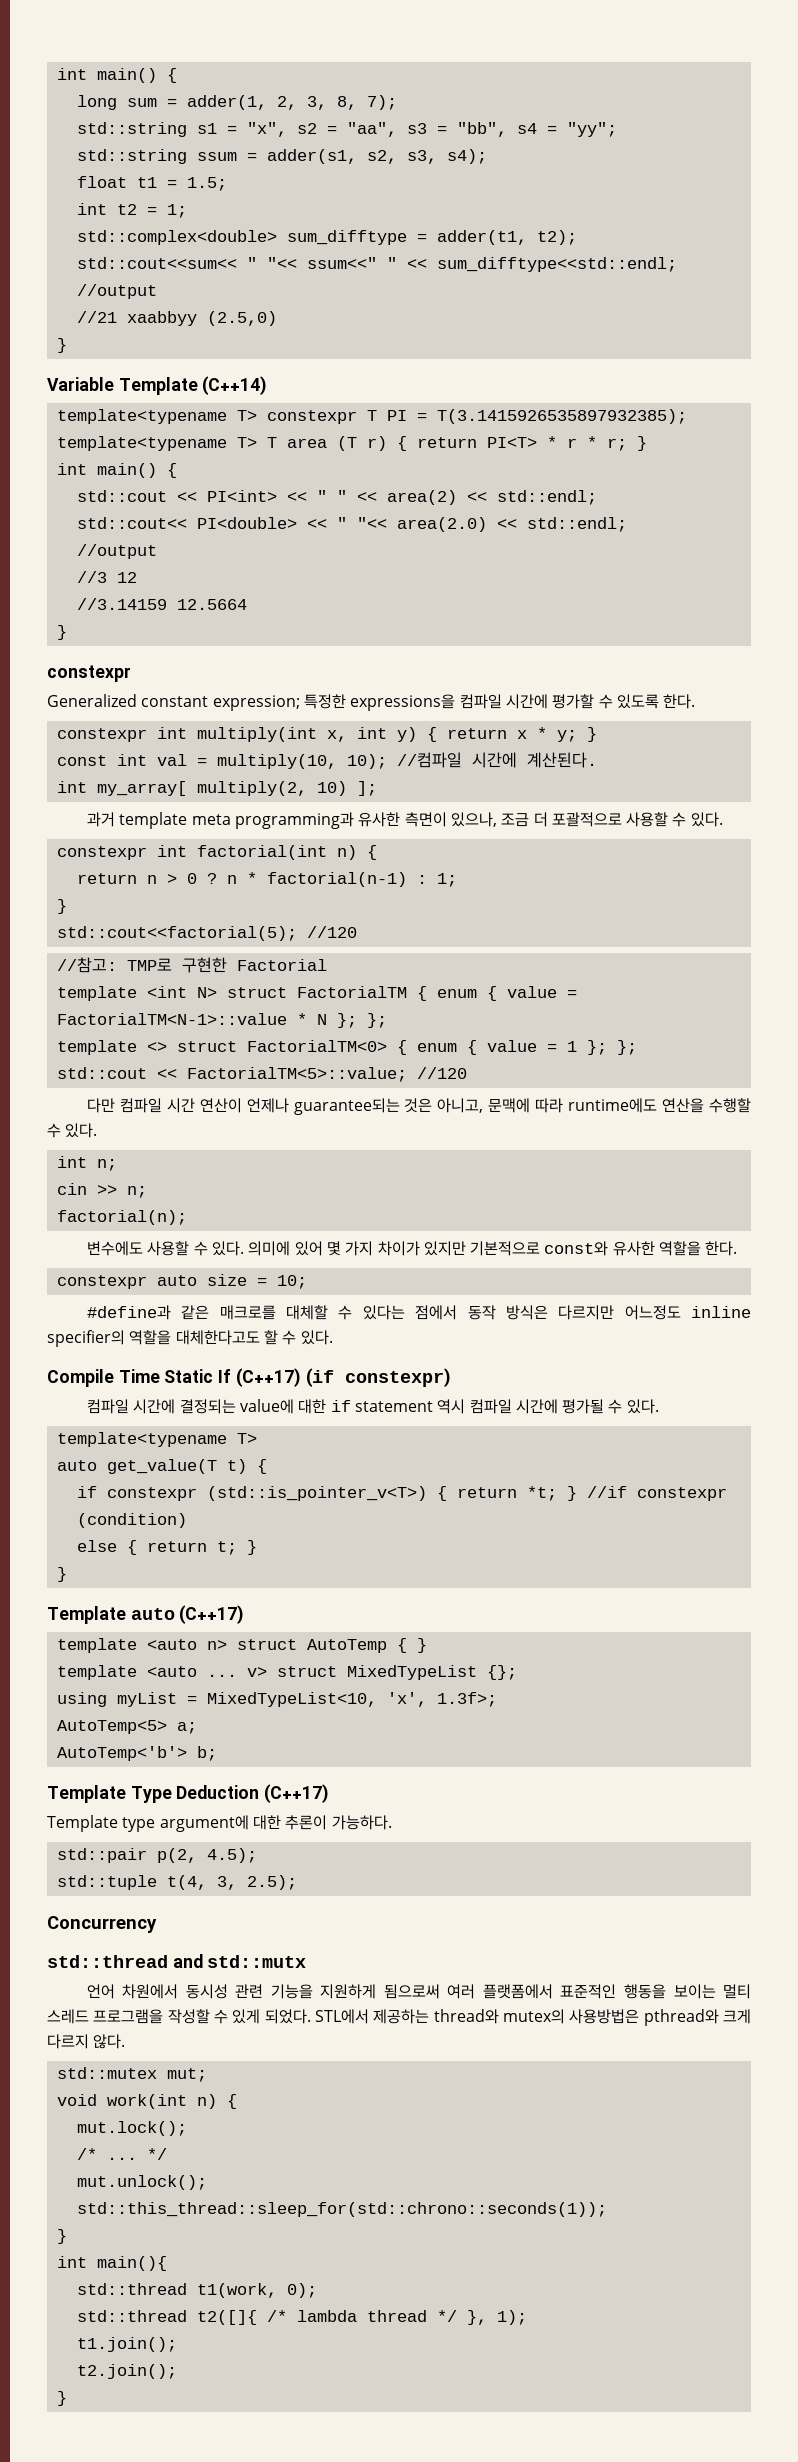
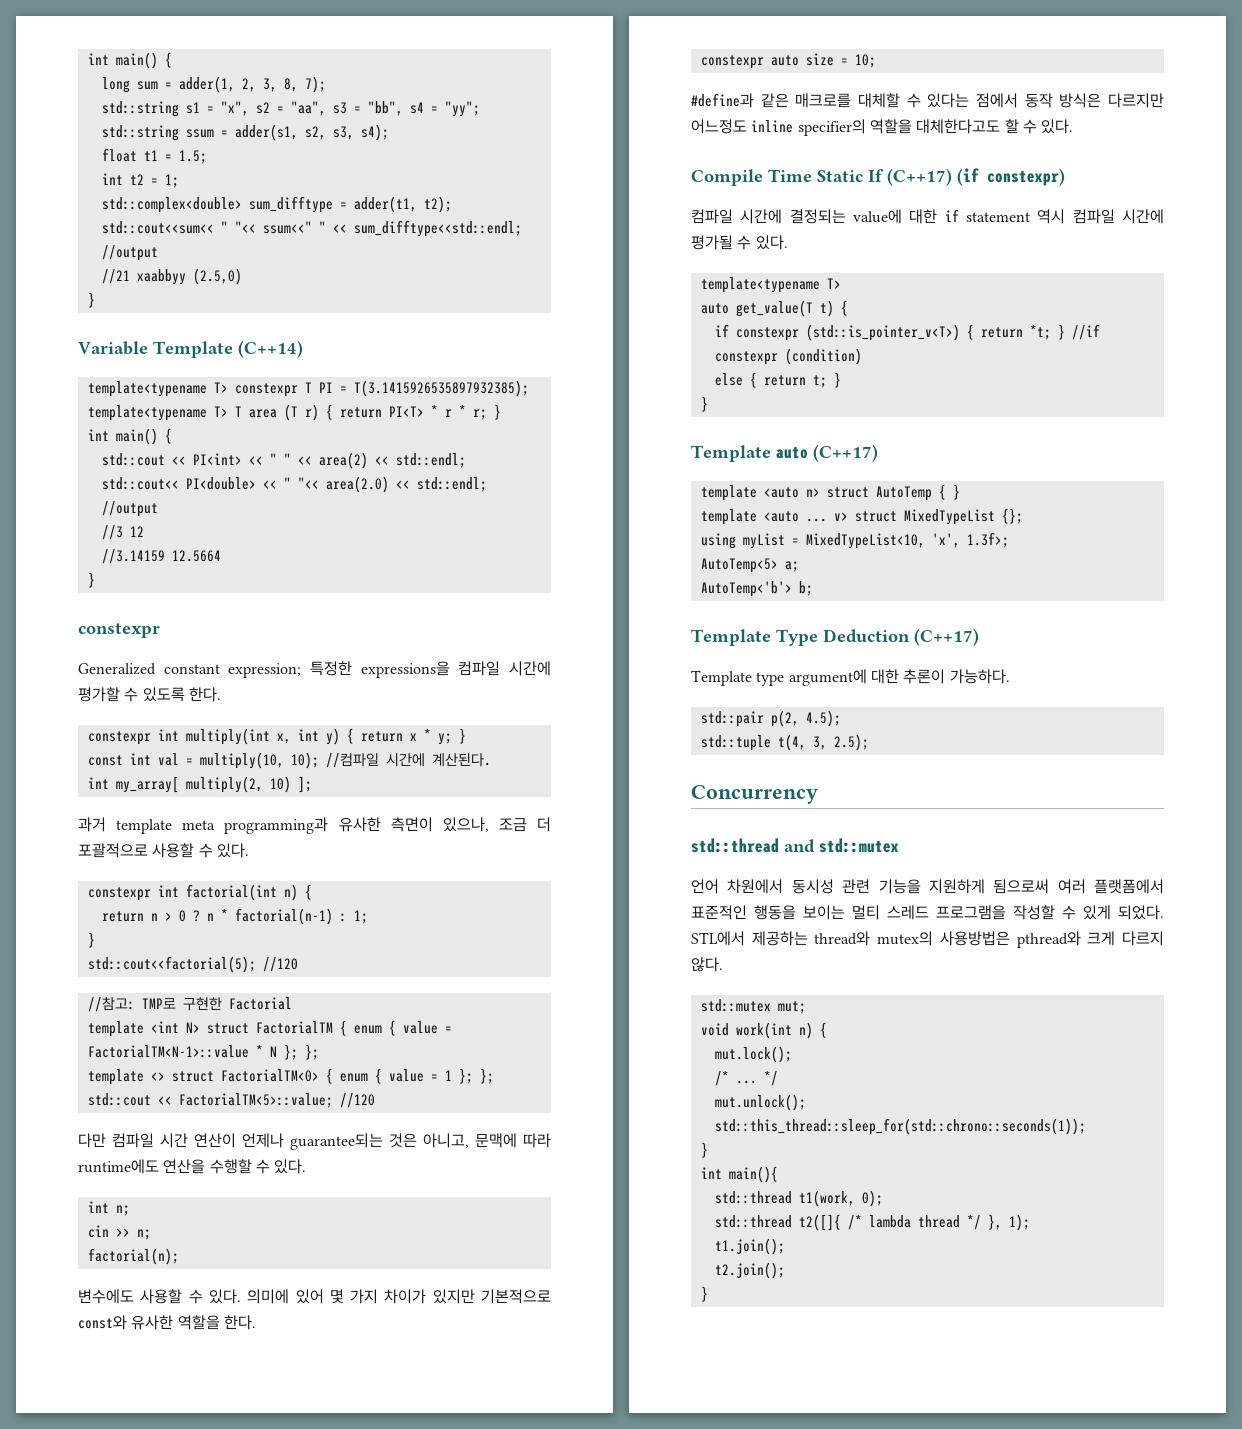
[207,1955,307,1968] std::mutx -> [819,838,899,853] std::mutex

